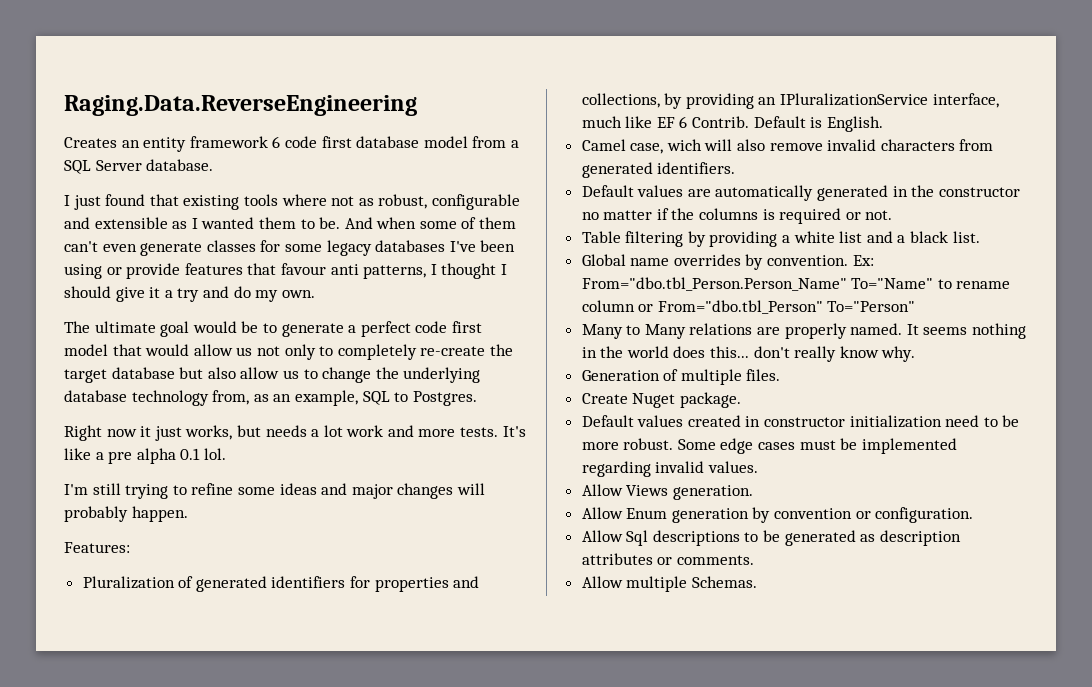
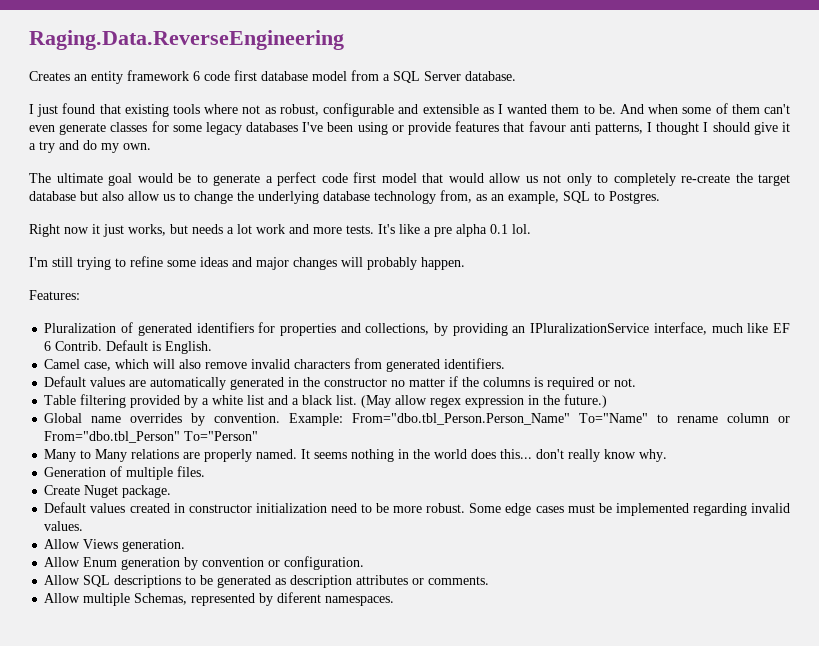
[666,139,702,151] wich -> [115,359,150,369] which
[687,231,778,247] by providing -> [130,395,199,408] provided by
(980, 237) none -> [361,394,608,408] (May allow regex expression in the future.)
[852,255,874,266] Ex: -> [289,413,344,426] Example:
[626,530,649,546] Sql -> [83,575,111,587] SQL
[691,576,757,588] Schemas. -> [134,592,395,606] Schemas, represented by diferent namespaces.

